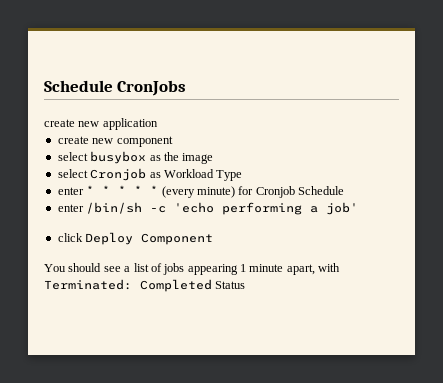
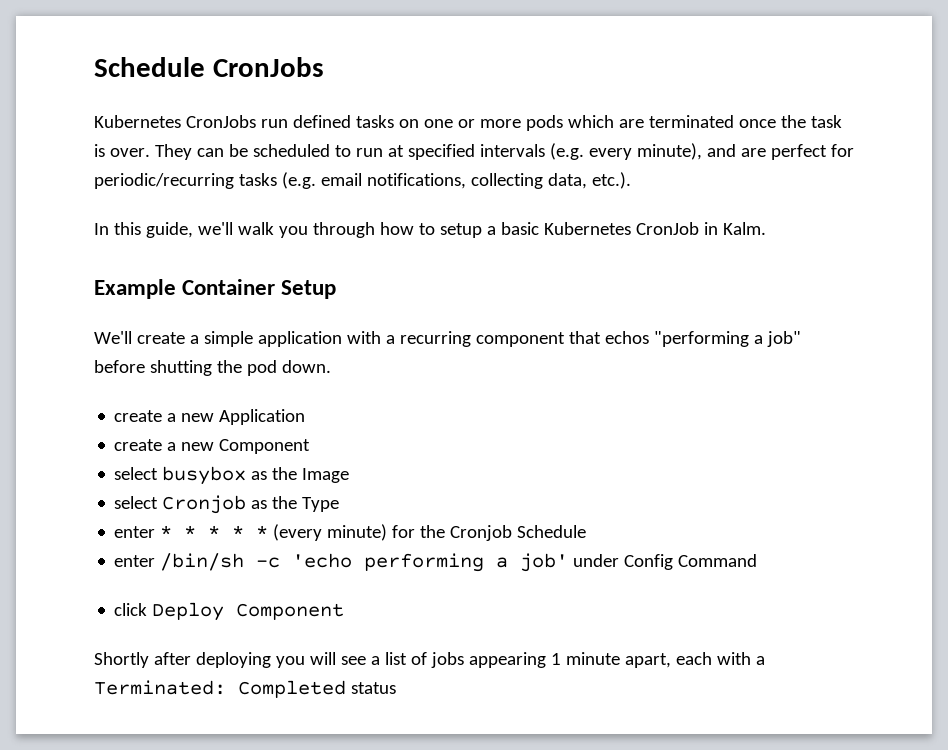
[44,118,158,130] [57,136,173,147] create new application // create new component -> [94,115,842,131] [94,143,854,160] [94,172,631,189] [94,222,766,238] [94,279,337,299] [94,331,801,347] [94,360,331,376] [114,409,306,425] [114,439,311,454] Kubernetes CronJobs run defined tasks on one or more pods which are terminated once the task is over. They can be scheduled to run at specified intervals (e.g. every minute), and are perfect for periodic/recurring tasks (e.g. email notifications, collecting data, etc.). // In this guide, we'll walk you through how to setup a basic Kubernetes CronJob in Kalm. // Example Container Setup // We'll create a simple application with a recurring component that echos "performing a job" before shutting the pod down. // create a new Application // create a new Component
[182,153,214,164] image -> [302,468,350,483] Image
[163,169,214,178] Workload -> [272,496,298,509] the
(254, 190) none -> [420,525,446,538] the
(359, 208) none -> [573,554,758,570] under Config Command
[44,263,102,272] You should -> [94,652,336,668] Shortly after deploying you will
[318,263,341,272] with -> [675,652,765,665] each with a
[215,281,246,289] Status -> [350,682,396,694] status

